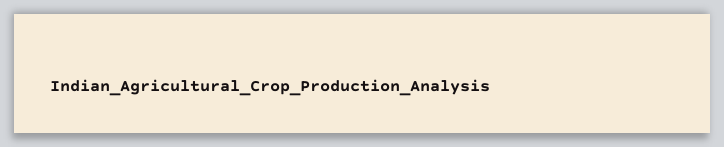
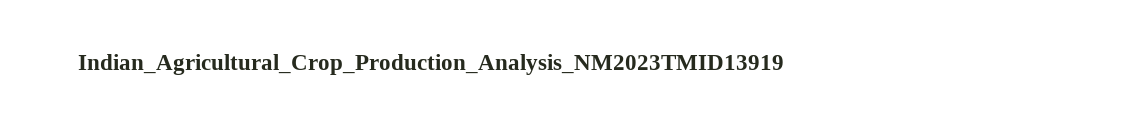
[50,79,490,96] Indian_Agricultural_Crop_Production_Analysis -> [78,54,784,75] Indian_Agricultural_Crop_Production_Analysis_NM2023TMID13919

